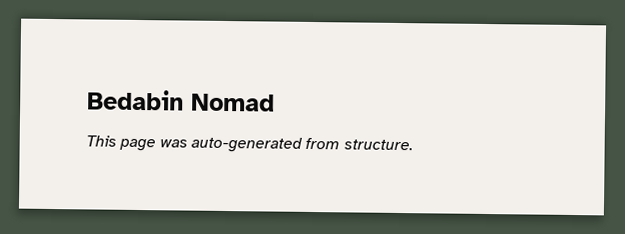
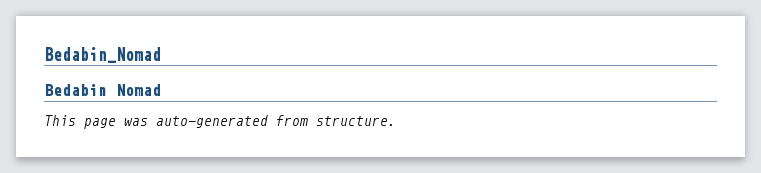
(87, 100) none -> [44,47,161,63] Bedabin_Nomad //

